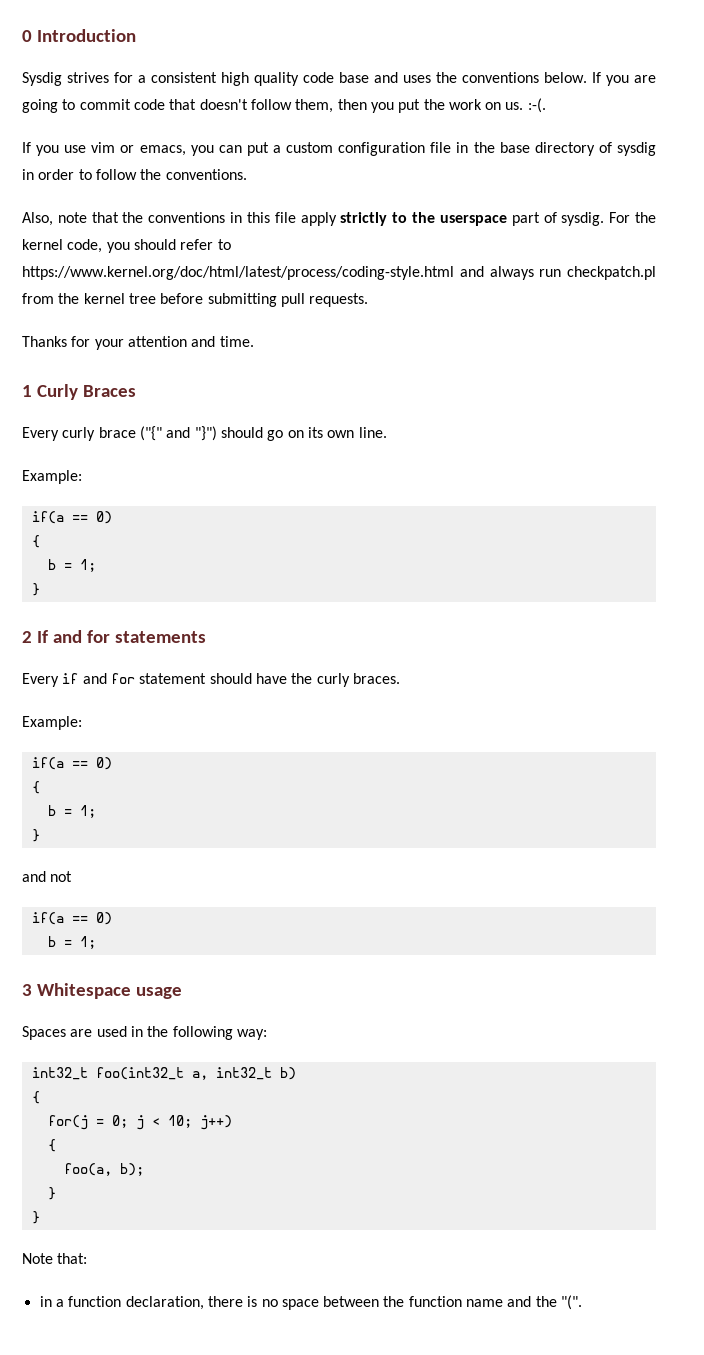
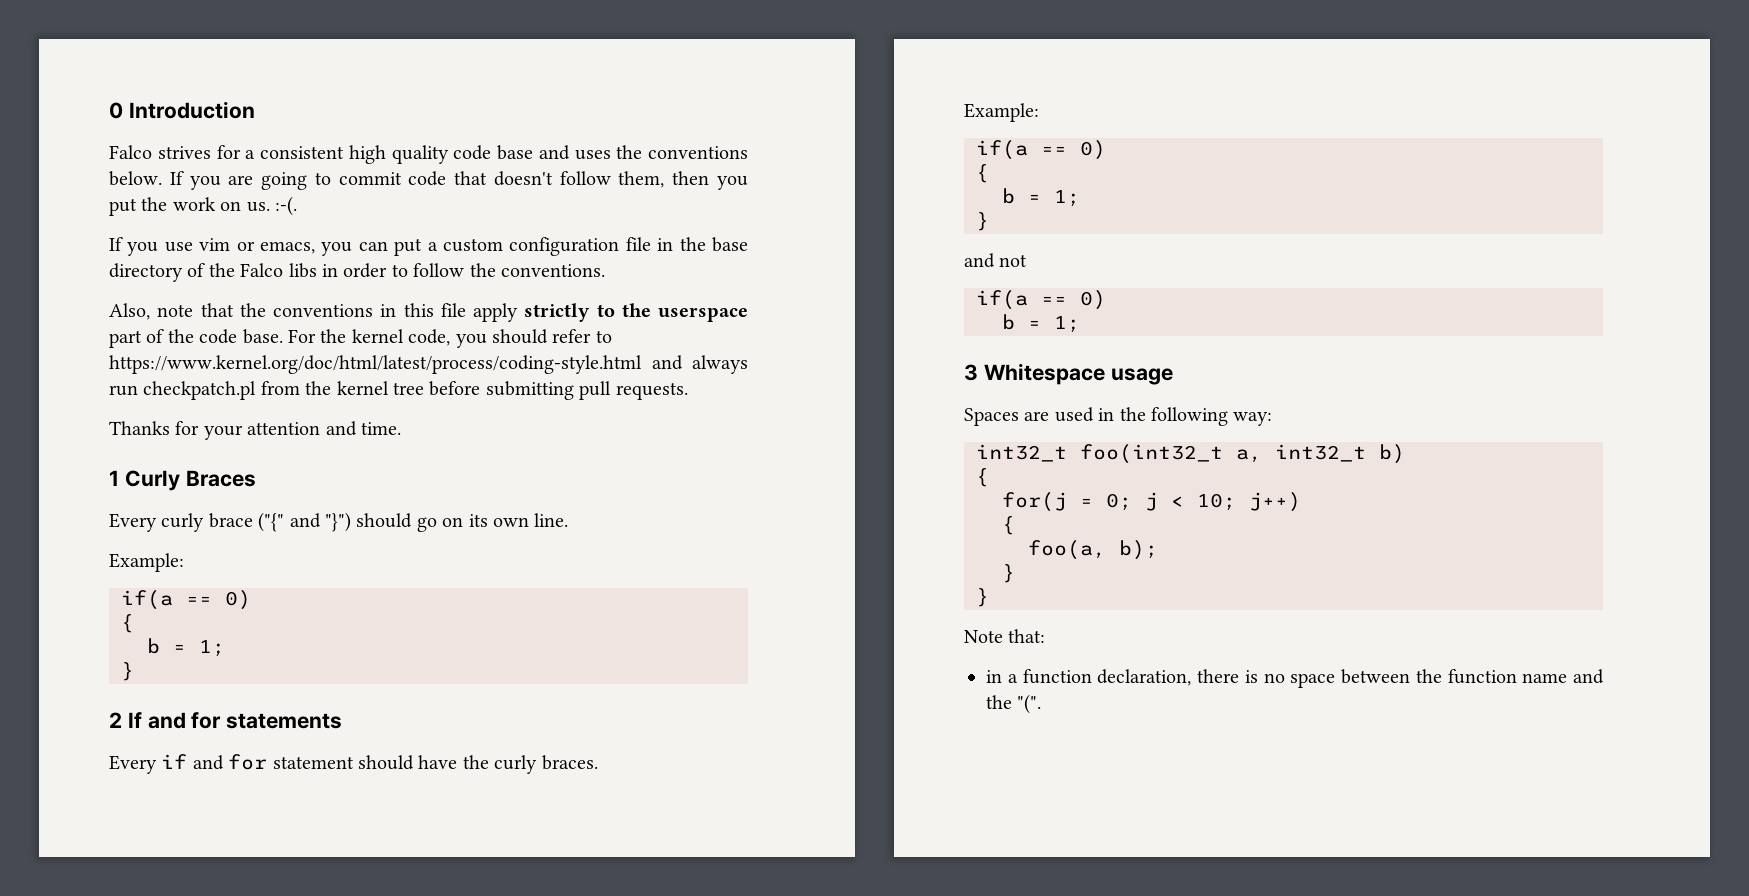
[22,72,62,86] Sysdig -> [109,145,152,159] Falco
[616,142,656,156] sysdig -> [208,263,317,278] the Falco libs
[561,212,605,226] sysdig. -> [167,329,283,344] the code base.

